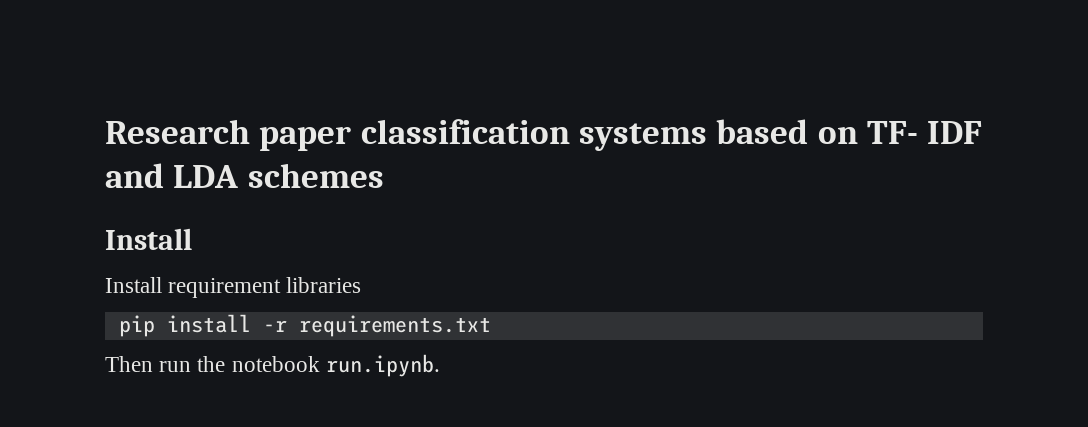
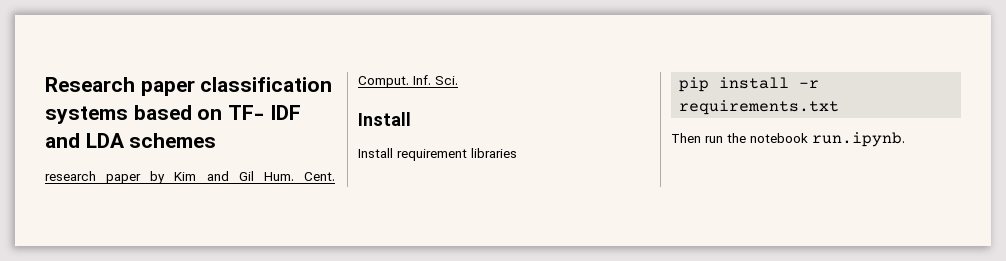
(384, 175) none -> [45,171,335,184] [358,75,458,88] // research paper by Kim and Gil Hum. Cent. Comput. Inf. Sci.

